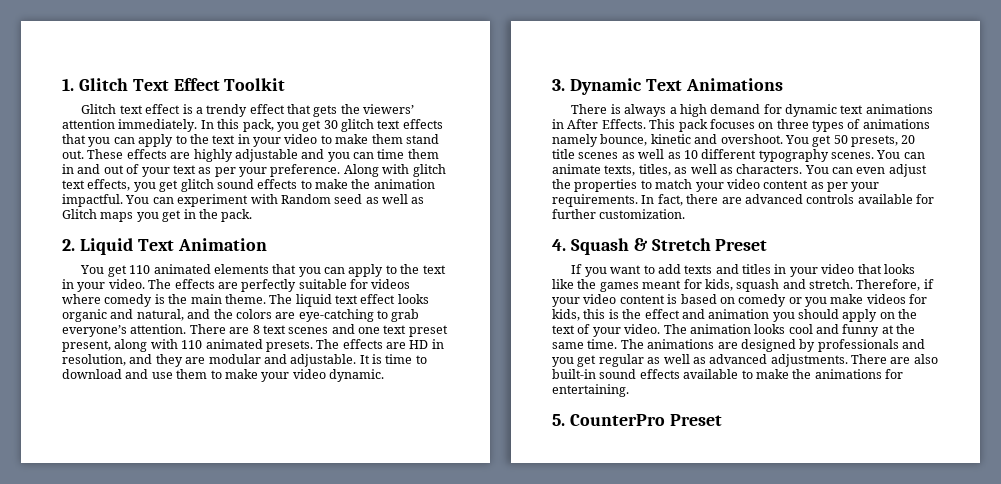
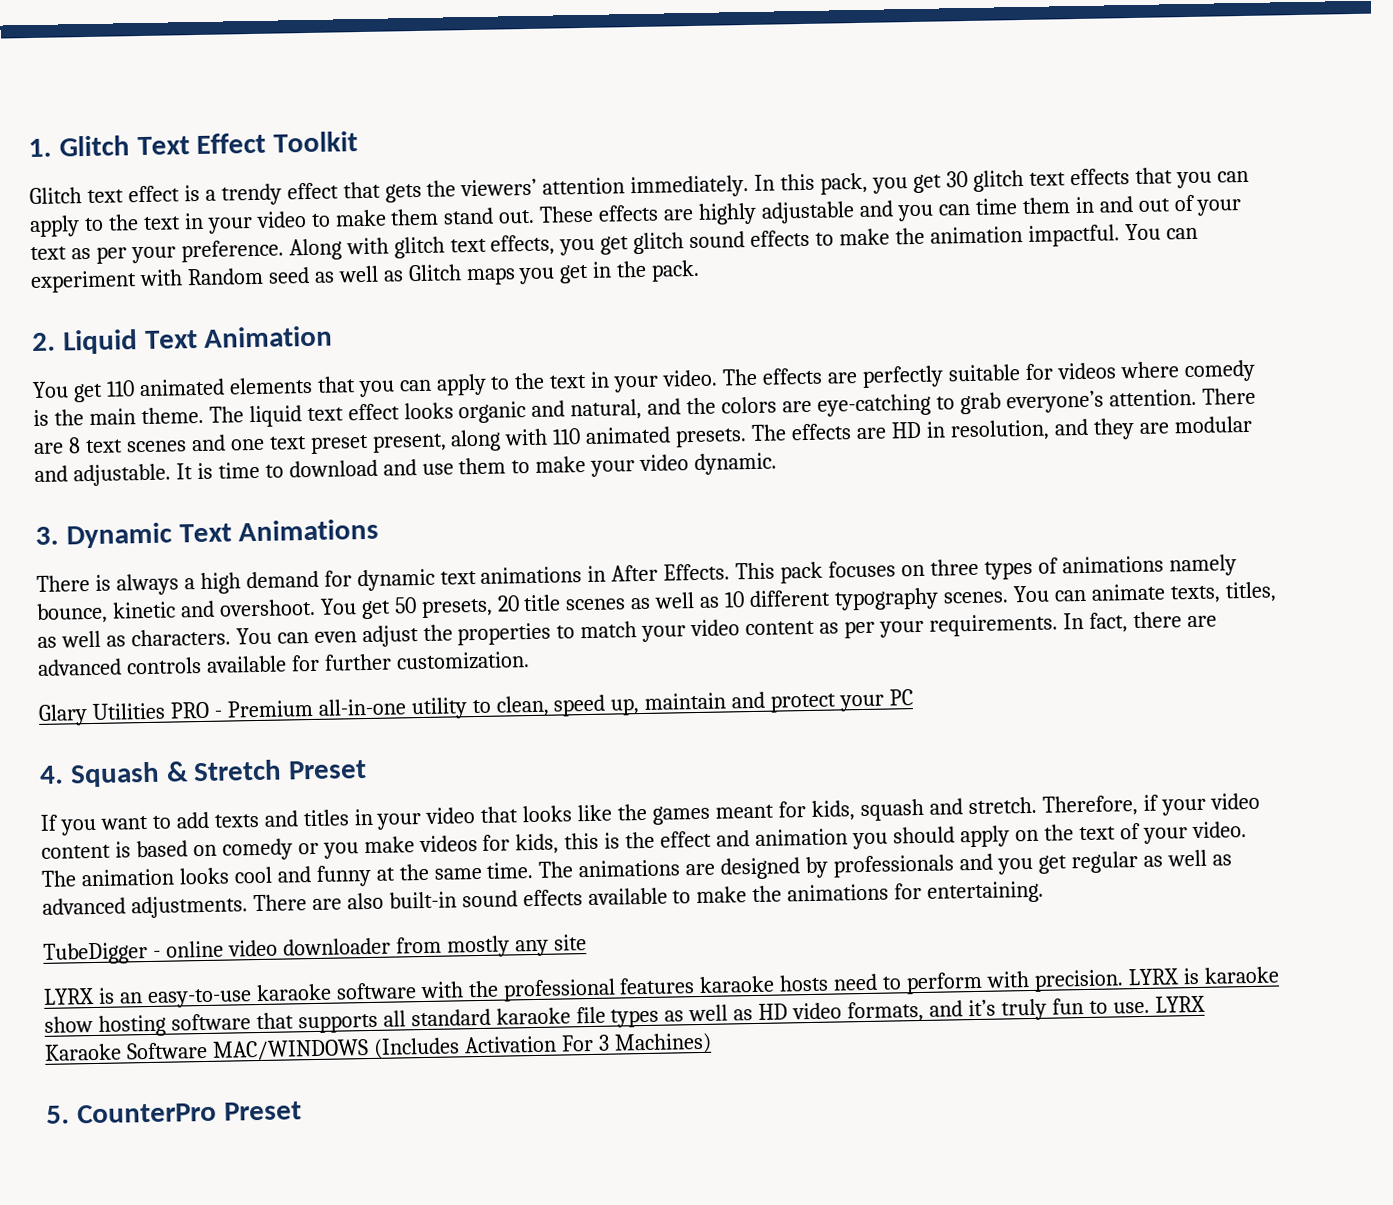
(686, 214) none -> [38,689,914,726] // Glary Utilities PRO - Premium all-in-one utility to clean, speed up, maintain and protect your PC
(629, 390) none -> [43,934,587,965] [43,966,1279,1009] [44,995,1206,1037] [44,1032,712,1061] // TubeDigger - online video downloader from mostly any site // LYRX is an easy-to-use karaoke software with the professional features karaoke hosts need to perform with precision. LYRX is karaoke show hosting software that supports all standard karaoke file types as well as HD video formats, and it’s truly fun to use. LYRX Karaoke Software MAC/WINDOWS (Includes Activation For 3 Machines)

